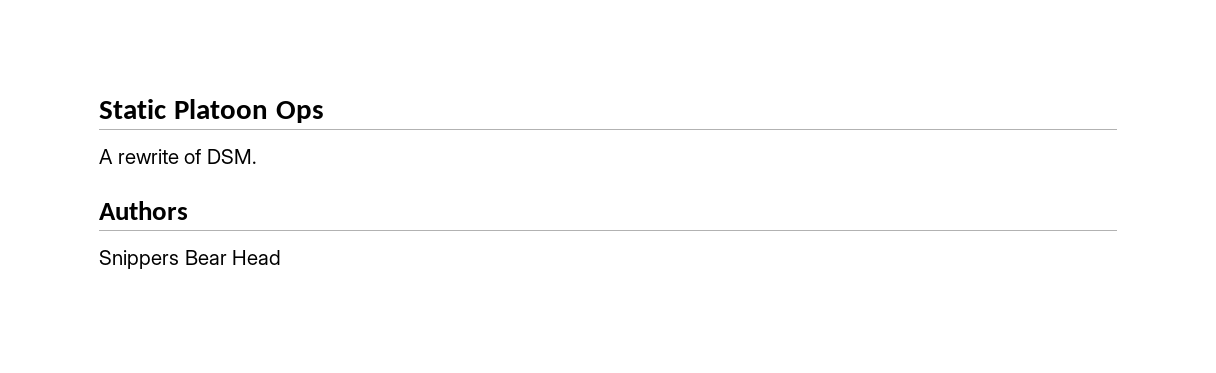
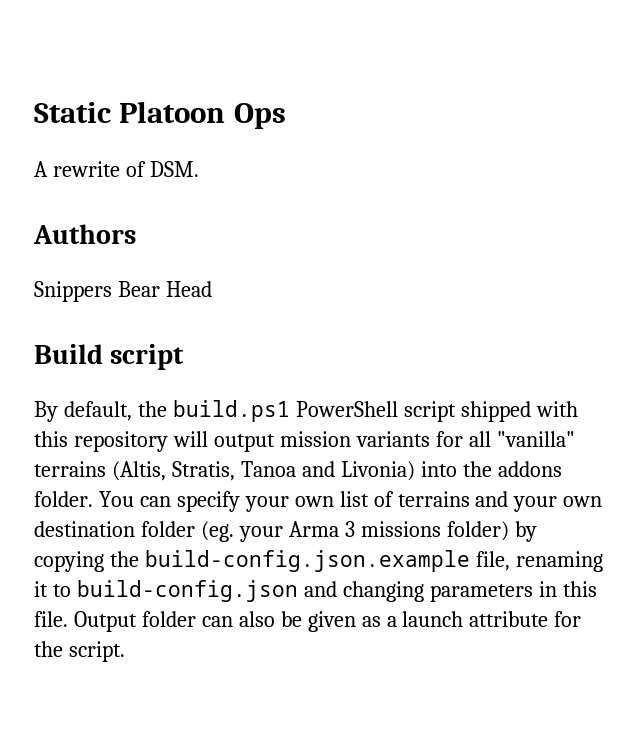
(282, 257) none -> [34,344,185,370] [34,400,578,422] [34,431,575,452] [34,461,562,481] [34,491,603,512] [34,521,537,542] [34,550,603,572] [34,580,597,602] [34,611,582,632] [34,641,125,662] // Build script // By default, the build.ps1 PowerShell script shipped with this repository will output mission variants for all "vanilla" terrains (Altis, Stratis, Tanoa and Livonia) into the addons folder. You can specify your own list of terrains and your own destination folder (eg. your Arma 3 missions folder) by copying the build-config.json.example file, renaming it to build-config.json and changing parameters in this file. Output folder can also be given as a launch attribute for the script.

